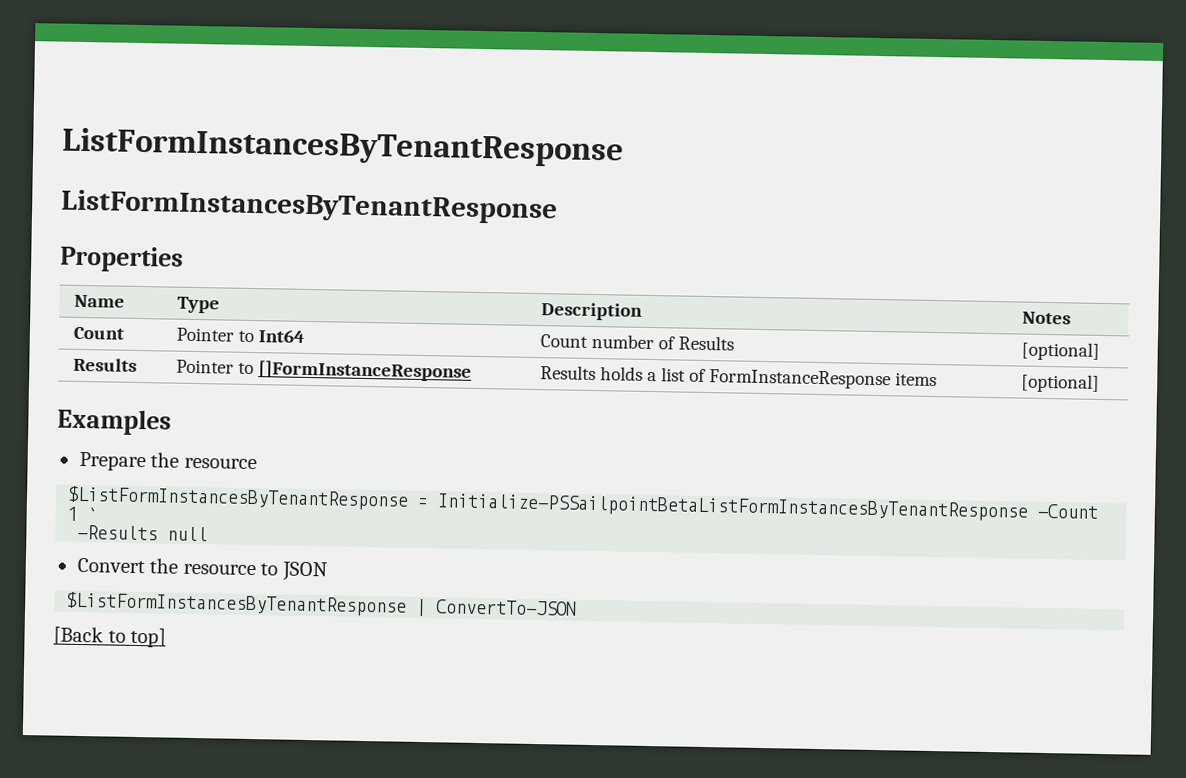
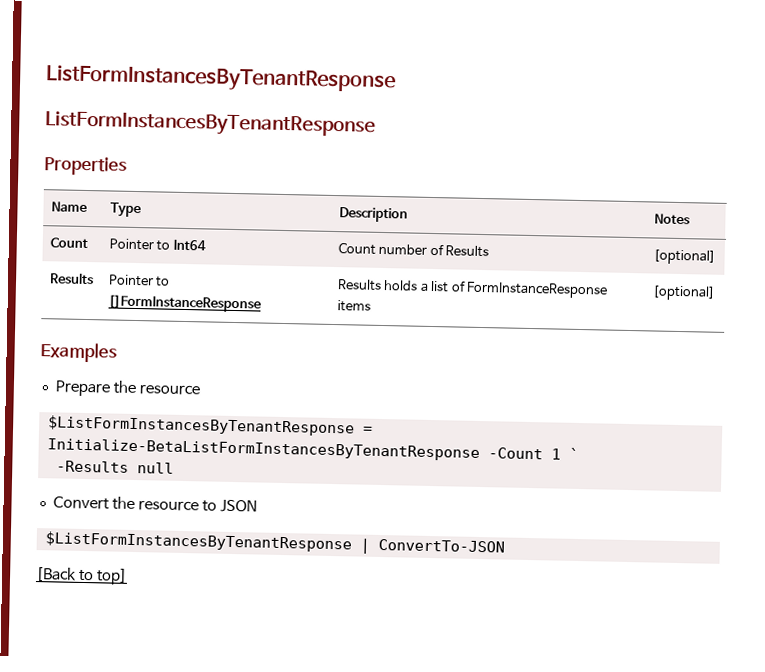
[437,493,1030,522] Initialize-PSSailpointBetaListFormInstancesByTenantResponse -> [46,438,480,461] Initialize-BetaListFormInstancesByTenantResponse

